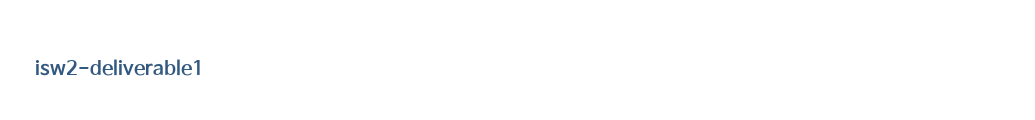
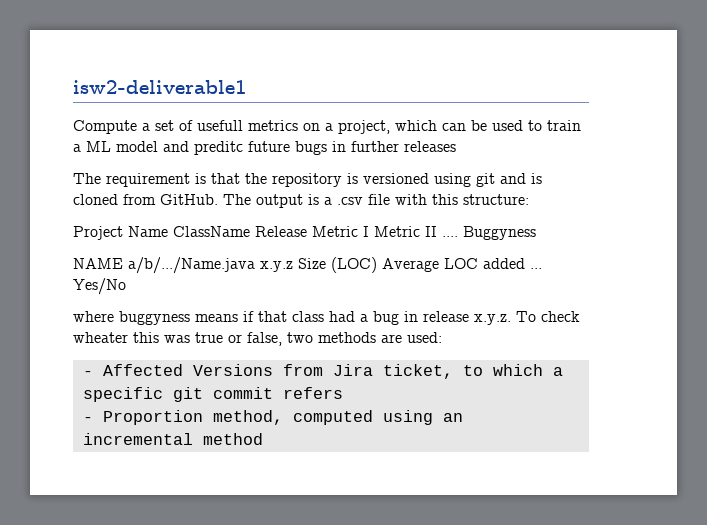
(204, 67) none -> [73,120,581,134] [73,141,456,155] [73,173,542,187] [73,194,529,208] [73,226,536,240] [73,257,542,274] [73,278,126,295] [73,311,580,325] [73,332,442,346] [82,364,563,379] [82,387,343,402] [82,410,463,425] [82,433,263,445] // Compute a set of usefull metrics on a project, which can be used to train a ML model and preditc future bugs in further releases // The requirement is that the repository is versioned using git and is cloned from GitHub. The output is a .csv file with this structure: // Project Name ClassName Release Metric I Metric II .... Buggyness // NAME a/b/.../Name.java x.y.z Size (LOC) Average LOC added ... Yes/No // where buggyness means if that class had a bug in release x.y.z. To check wheater this was true or false, two methods are used: // - Affected Versions from Jira ticket, to which a specific git commit refers // - Proportion method, computed using an incremental method

